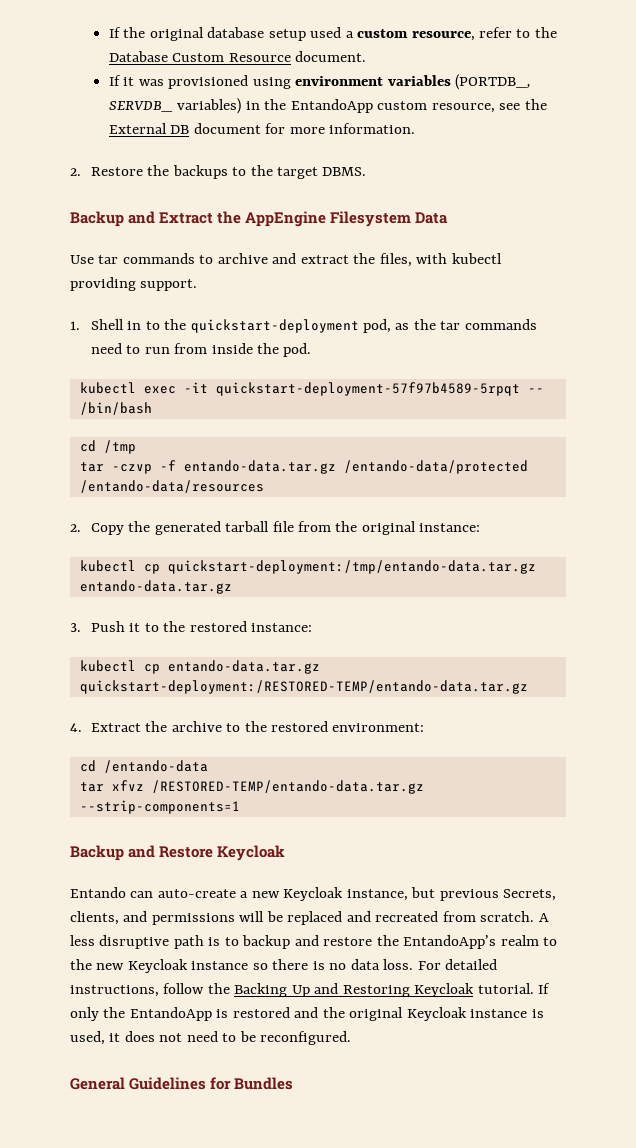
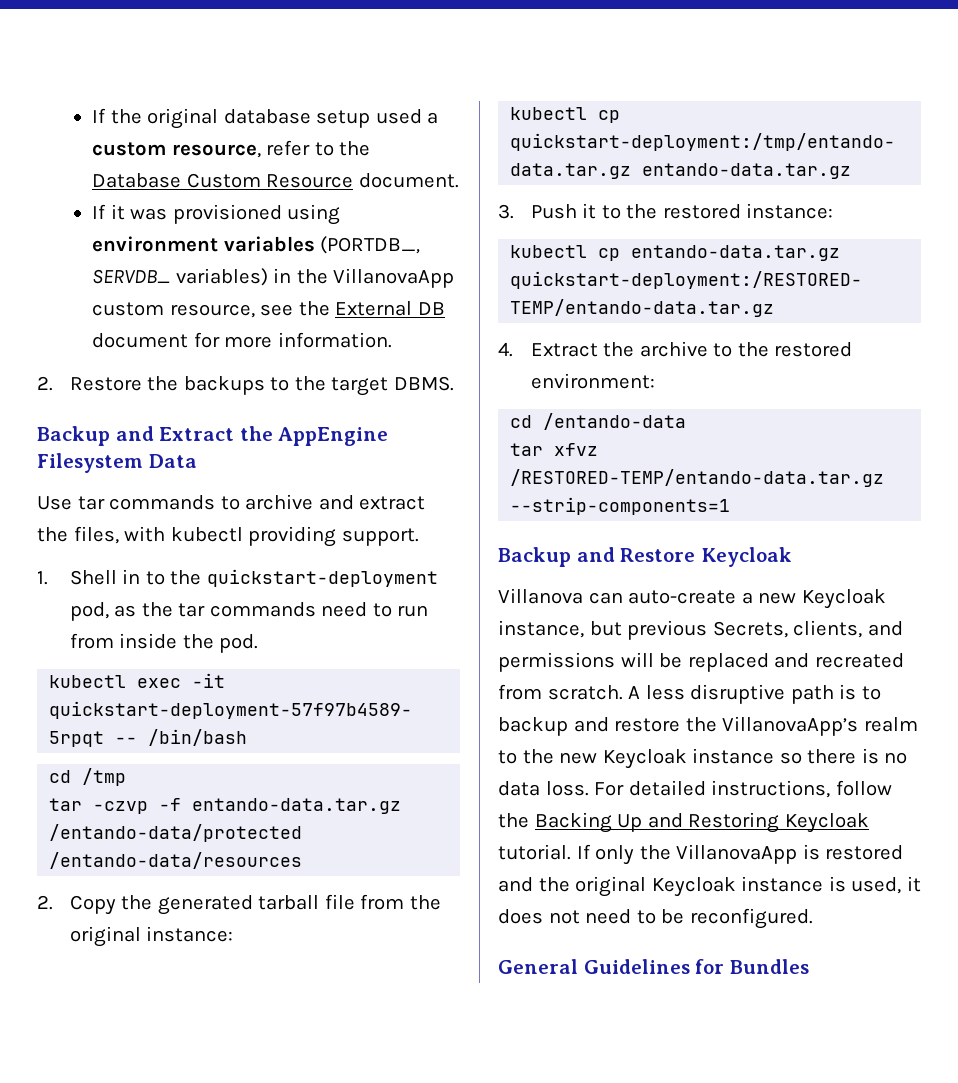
[290,99,373,113] EntandoApp -> [333,268,455,288] VillanovaApp
[70,887,126,898] Entando -> [498,588,583,604] Villanova
[403,935,497,949] EntandoApp’s -> [722,716,859,736] VillanovaApp’s
[129,1007,212,1021] EntandoApp -> [676,844,798,864] VillanovaApp

